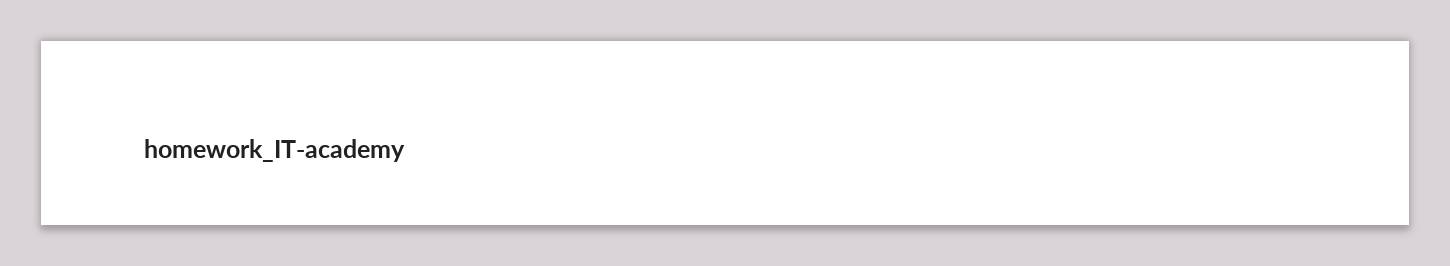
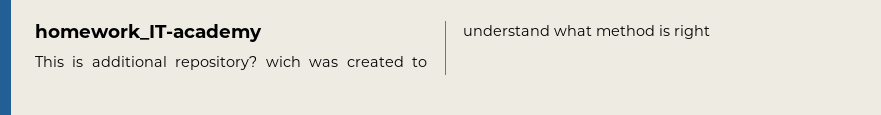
(405, 150) none -> [35,56,427,70] [463,25,710,39] // This is additional repository? wich was created to understand what method is right

